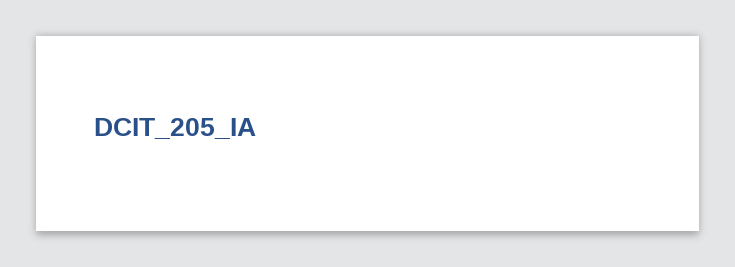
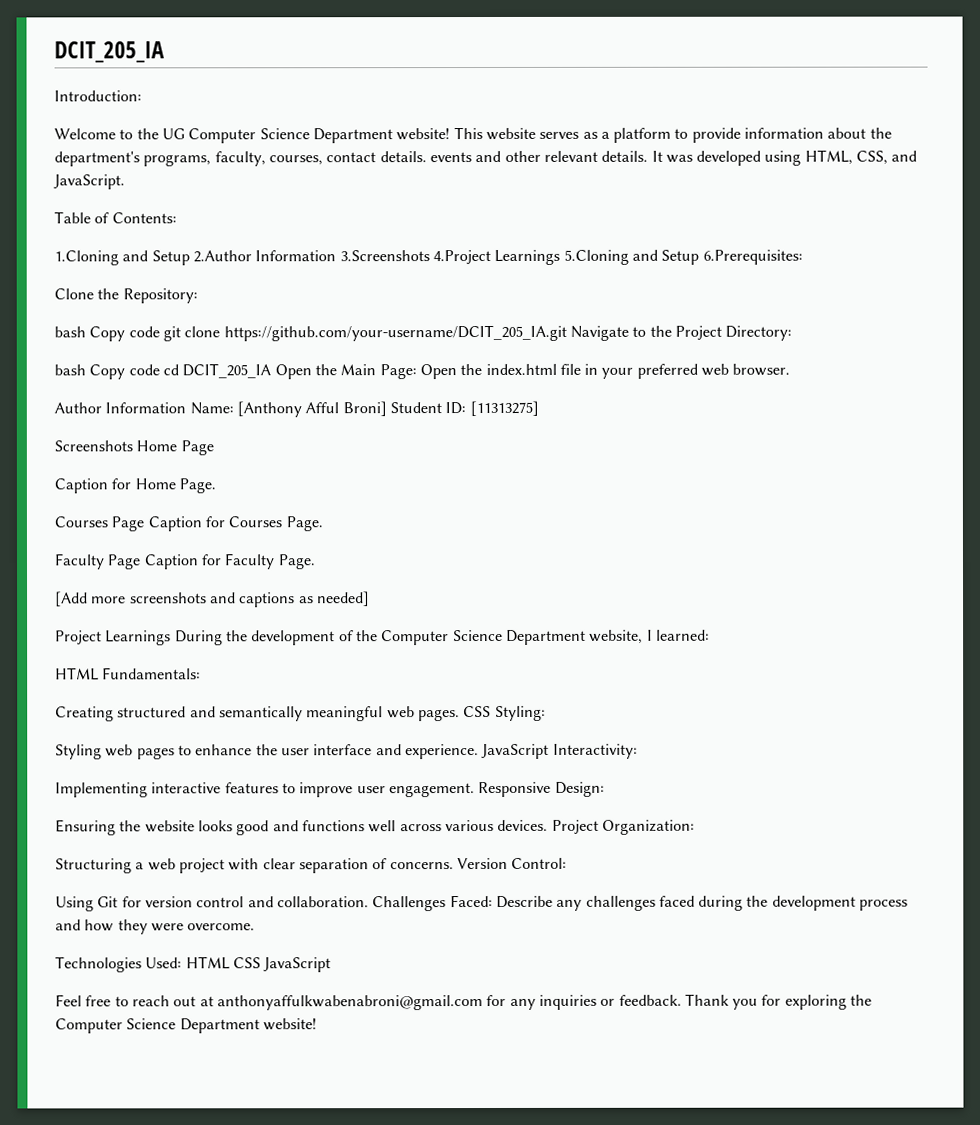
[94,118,256,139] DCIT_205_IA -> [54,41,165,63] [54,90,142,102] [54,127,892,144] [54,149,918,167] [53,174,125,190] [54,211,177,224] [54,249,803,266] [54,288,198,304] [54,324,793,342] [54,363,791,380] [54,400,539,418] [54,440,214,456] [54,478,216,494] [54,516,323,532] [54,553,316,570] [55,591,370,608] [55,629,710,646] [55,667,202,681] [55,705,546,722] [55,743,638,760] [55,781,605,798] [55,819,695,836] [55,857,568,874] [55,894,909,912] [55,919,256,935] [55,956,332,973] [55,993,873,1011] [55,1018,317,1034] DCIT_205_IA // Introduction: // Welcome to the UG Computer Science Department website! This website serves as a platform to provide information about the department's programs, faculty, courses, contact details. events and other relevant details. It was developed using HTML, CSS, and JavaScript. // Table of Contents: // 1.Cloning and Setup 2.Author Information 3.Screenshots 4.Project Learnings 5.Cloning and Setup 6.Prerequisites: // Clone the Repository: // bash Copy code git clone https://github.com/your-username/DCIT_205_IA.git Navigate to the Project Directory: // bash Copy code cd DCIT_205_IA Open the Main Page: Open the index.html file in your preferred web browser. // Author Information Name: [Anthony Afful Broni] Student ID: [11313275] // Screenshots Home Page // Caption for Home Page. // Courses Page Caption for Courses Page. // Faculty Page Caption for Faculty Page. // [Add more screenshots and captions as needed] // Project Learnings During the development of the Computer Science Department website, I learned: // HTML Fundamentals: // Creating structured and semantically meaningful web pages. CSS Styling: // Styling web pages to enhance the user interface and experience. JavaScript Interactivity: // Implementing interactive features to improve user engagement. Responsive Design: // Ensuring the website looks good and functions well across various devices. Project Organization: // Structuring a web project with clear separation of concerns. Version Control: // Using Git for version control and collaboration. Challenges Faced: Describe any challenges faced during the development process and how they were overcome. // Technologies Used: HTML CSS JavaScript // Feel free to reach out at anthonyaffulkwabenabroni@gmail.com for any inquiries or feedback. Thank you for exploring the Computer Science Department website!

